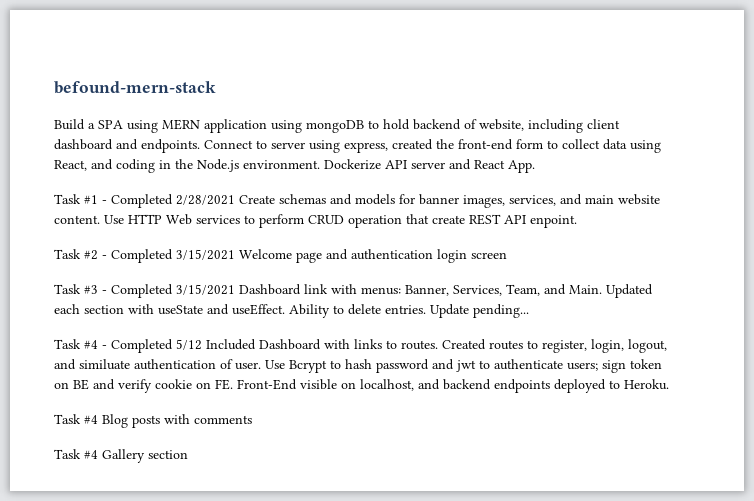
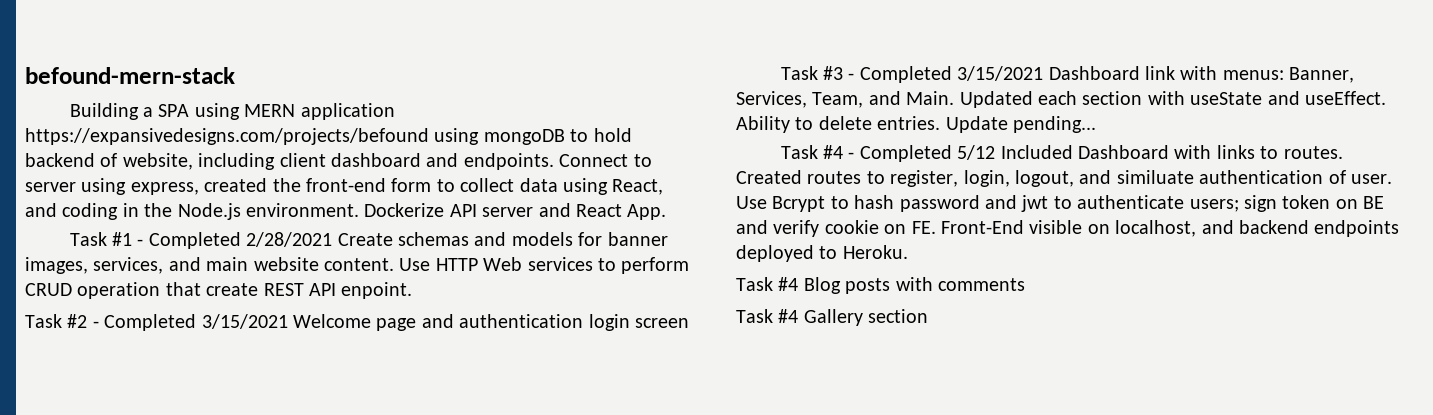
[54,119,85,130] Build -> [69,103,139,120] Building
(267, 126) none -> [25,128,429,145] https://expansivedesigns.com/projects/befound

